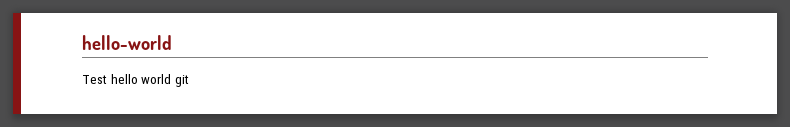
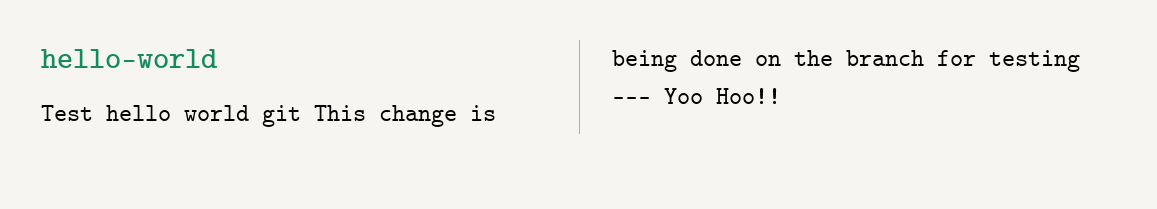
(189, 81) none -> [314,105,496,127] [612,50,1080,72] [612,88,781,104] This change is being done on the branch for testing --- Yoo Hoo!!

